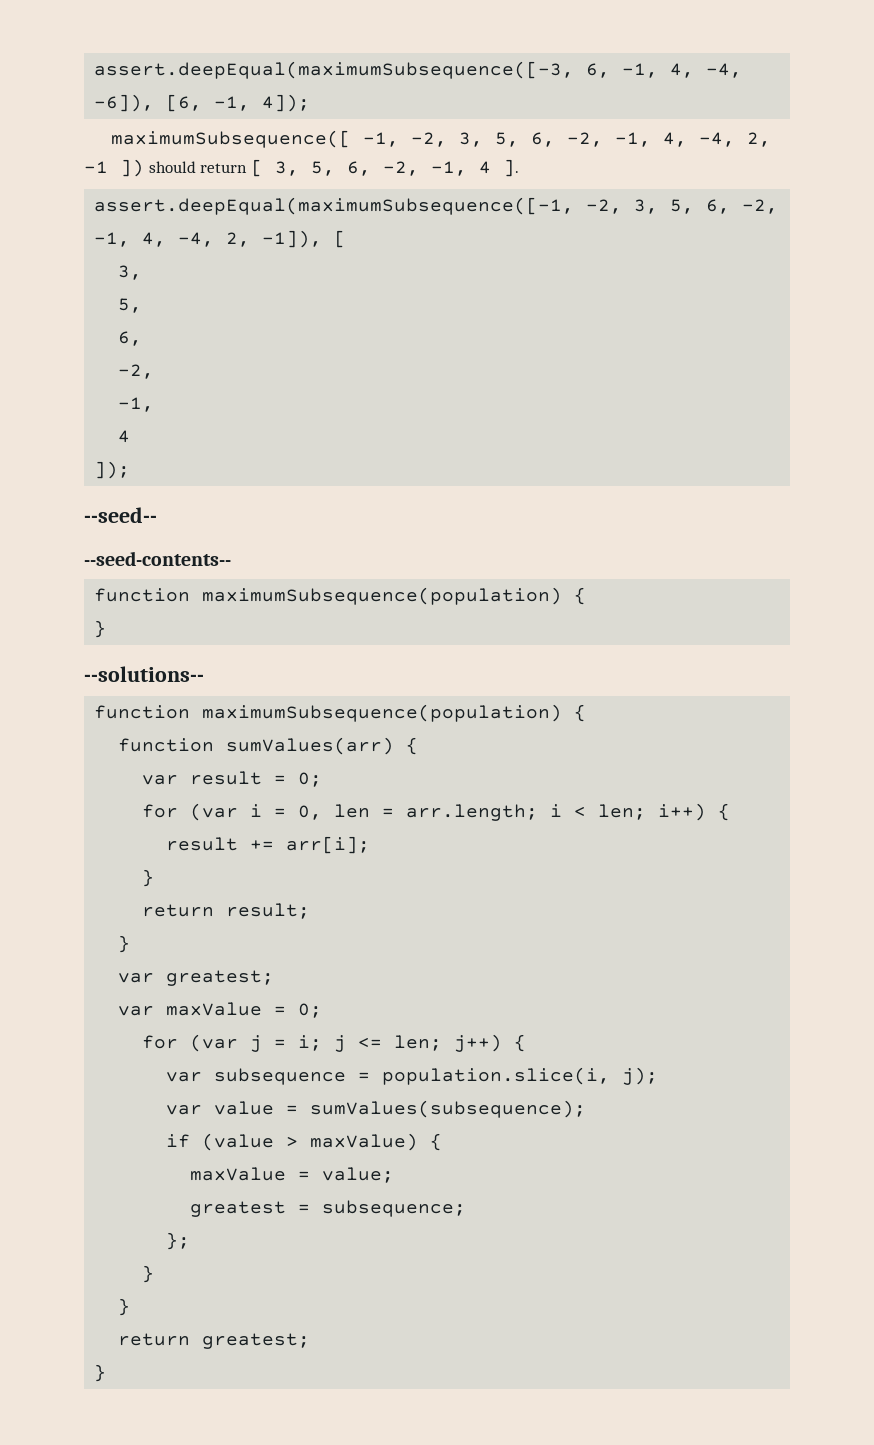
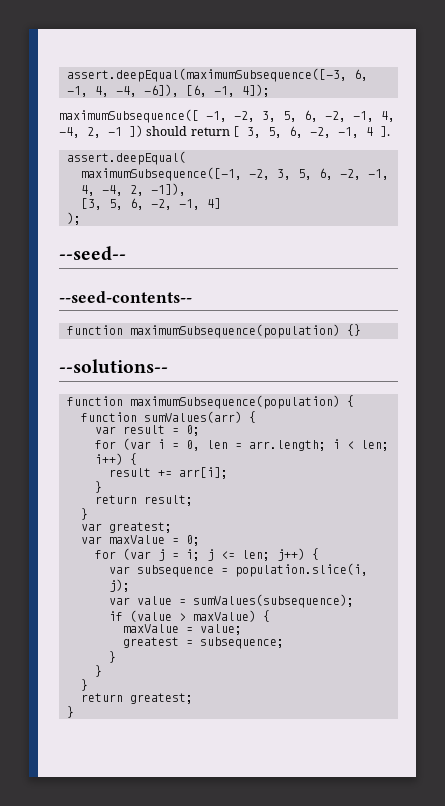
[94,197,575,215] assert.deepEqual(maximumSubsequence([-1, -> [66,151,186,165] [80,167,242,181] assert.deepEqual( // maximumSubsequence([-1,
[334,230,347,248] [118,265,143,280] [118,298,143,313] [118,331,143,346] [118,364,155,379] [118,397,155,412] [118,430,131,443] [94,461,131,479] [ // 3, // 5, // 6, // -2, // -1, // 4 // ]); -> [80,198,221,210] [66,212,81,225] // [3, 5, 6, -2, -1, 4] // );
[574,587,587,605] [94,620,107,638] { // } -> [346,324,361,336] {}
[166,1232,191,1250] }; -> [108,651,116,663] }

